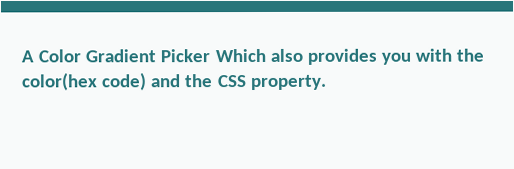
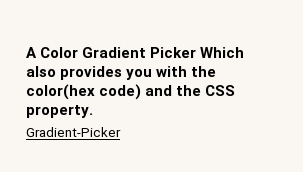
(327, 82) none -> [26,127,121,137] // Gradient-Picker

